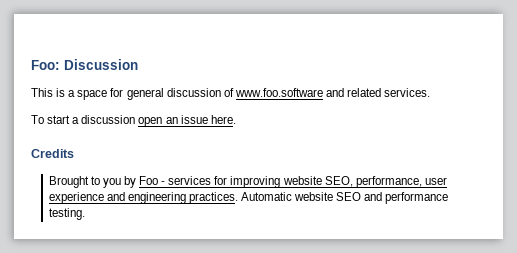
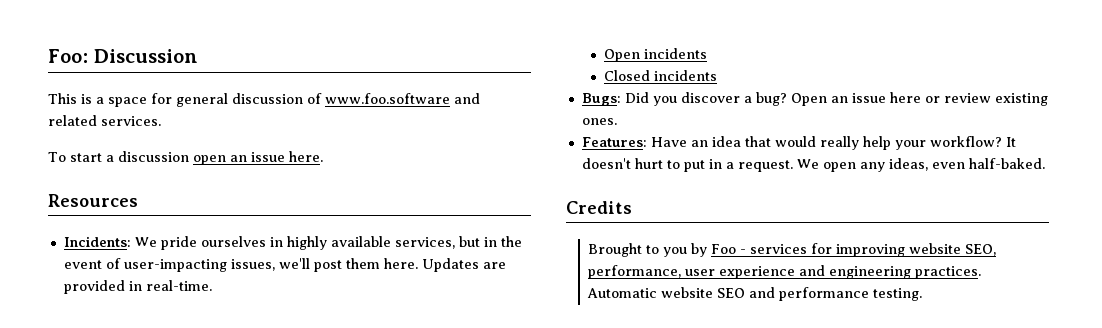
(236, 119) none -> [48,194,138,207] [63,236,522,250] [63,258,506,272] [63,280,212,294] [603,48,707,62] [603,70,717,81] [581,92,1048,106] [581,118,617,125] [581,136,1016,150] [581,158,1045,172] // Resources // Incidents: We pride ourselves in highly available services, but in the event of user-impacting issues, we'll post them here. Updates are provided in real-time. // Open incidents // Closed incidents // Bugs: Did you discover a bug? Open an issue here or review existing ones. // Features: Have an idea that would really help your workflow? It doesn't hurt to put in a request. We open any ideas, even half-baked.

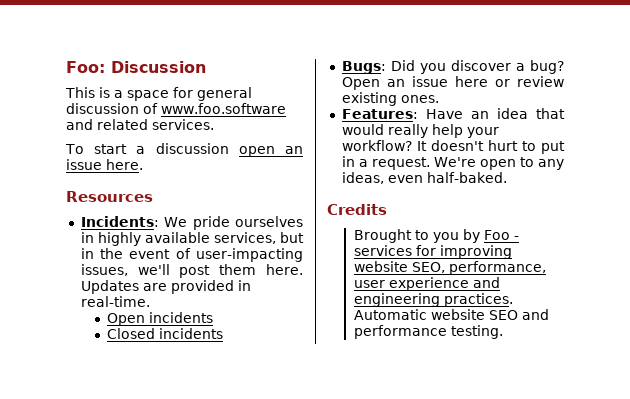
[796,159,856,172] We open -> [433,157,534,170] We're open to

